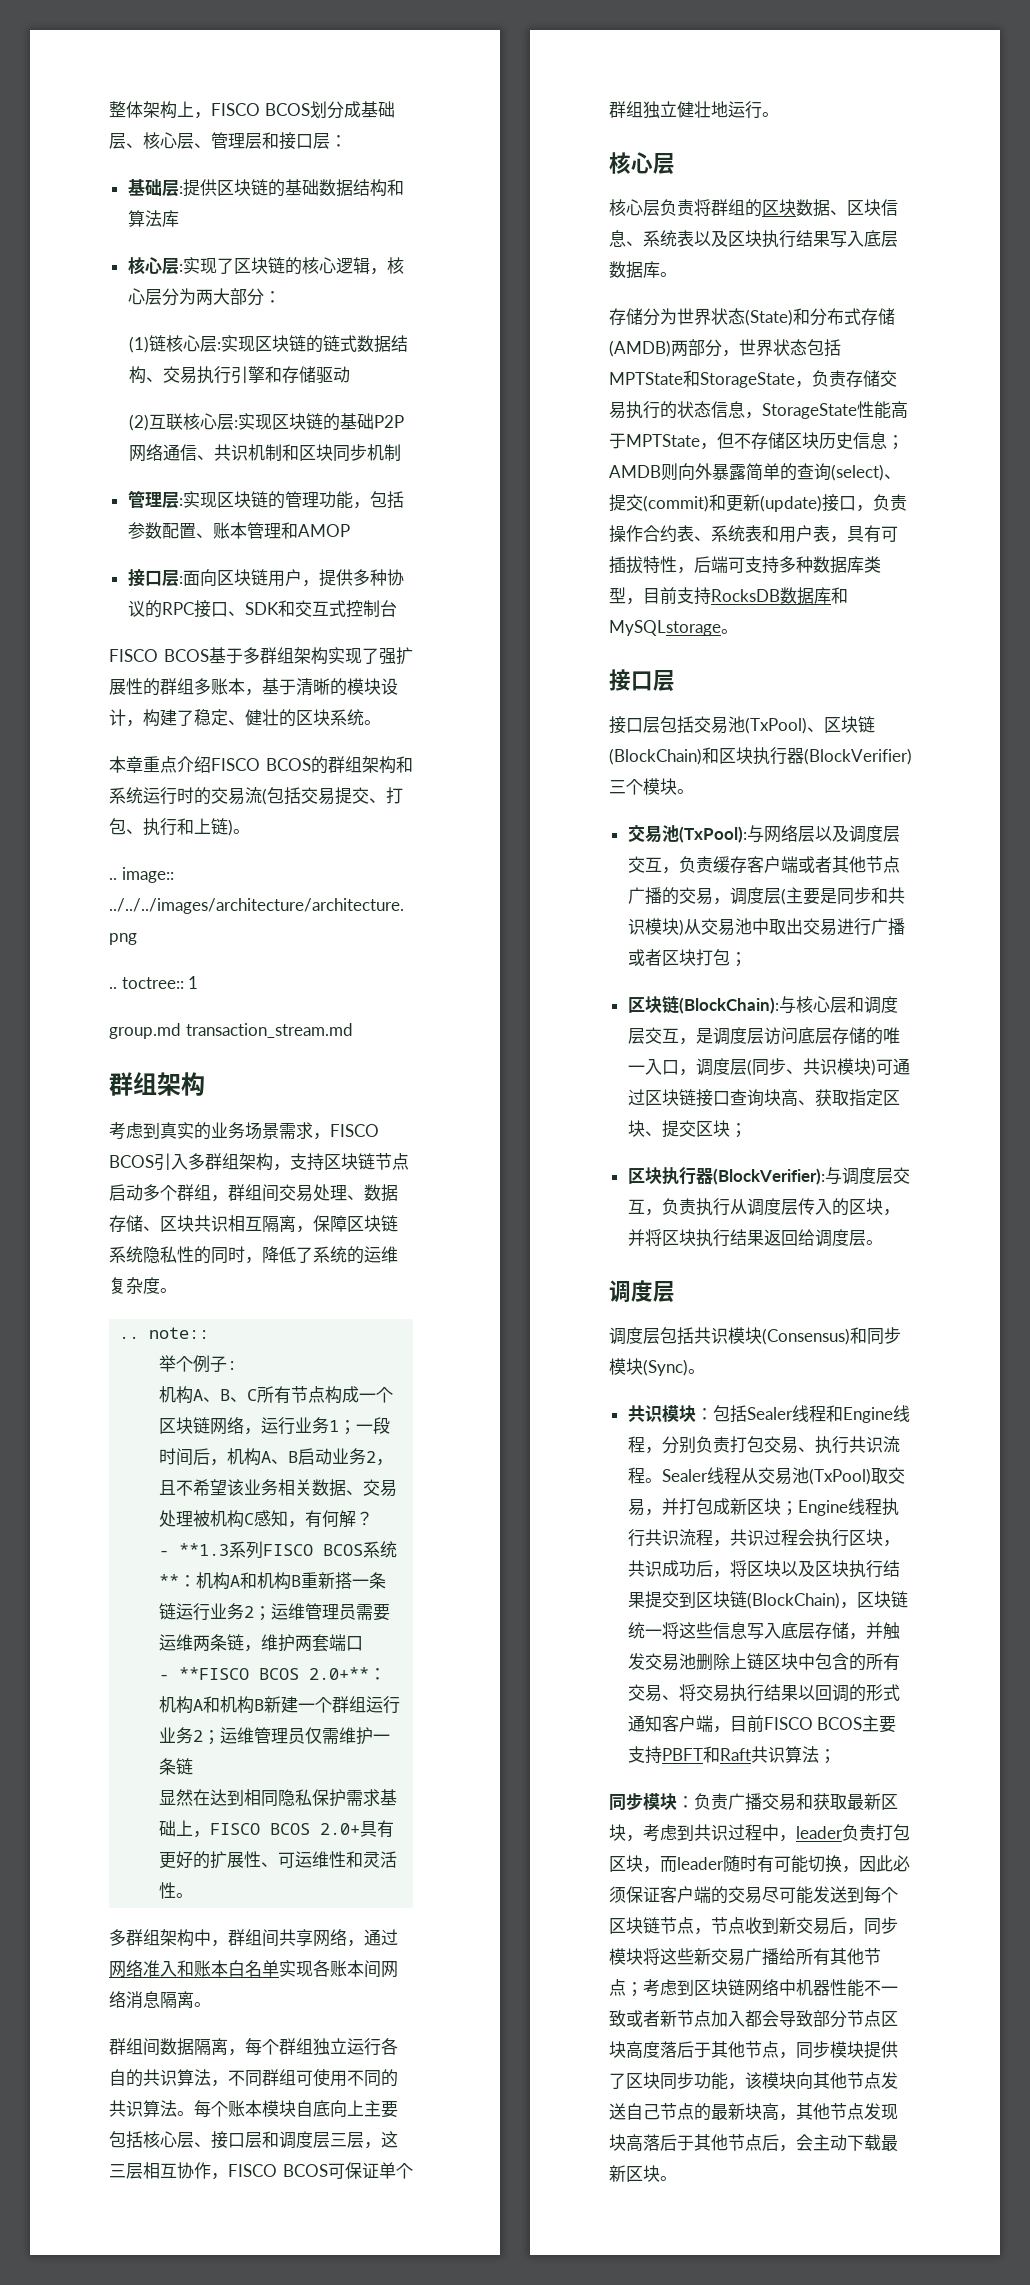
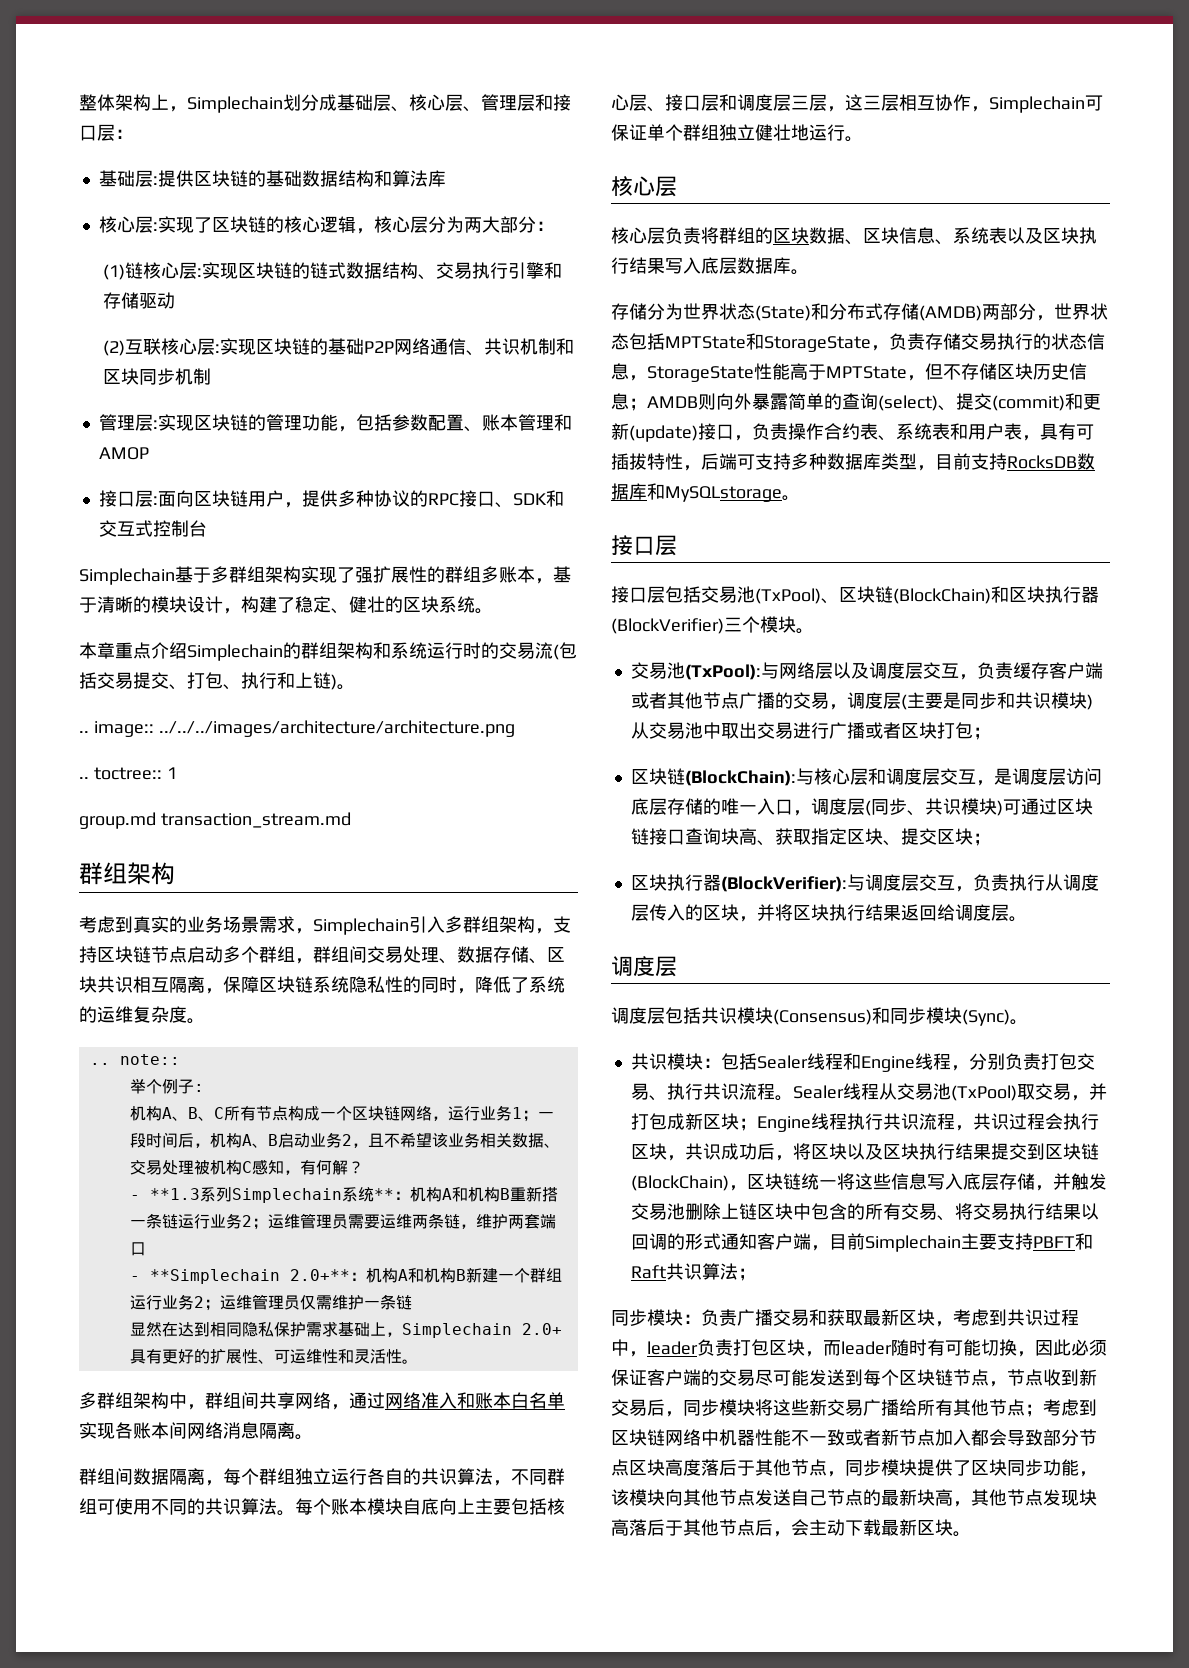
[211,103,310,116] FISCO BCOS -> [187,96,283,113] Simplechain
[109,649,209,662] FISCO BCOS -> [79,568,175,585] Simplechain
[211,758,311,771] FISCO BCOS -> [187,644,283,661] Simplechain
[330,1124,379,1137] [109,1155,154,1168] FISCO BCOS -> [313,918,409,935] Simplechain
[263,1544,364,1556] FISCO BCOS -> [231,1188,342,1203] Simplechain
[179,1667,300,1680] **FISCO BCOS -> [149,1269,280,1284] **Simplechain
[210,1823,311,1835] FISCO BCOS -> [401,1323,512,1338] Simplechain
[228,2164,328,2177] FISCO BCOS -> [989,96,1085,113] Simplechain
[763,1717,863,1730] FISCO BCOS -> [864,1235,961,1252] Simplechain

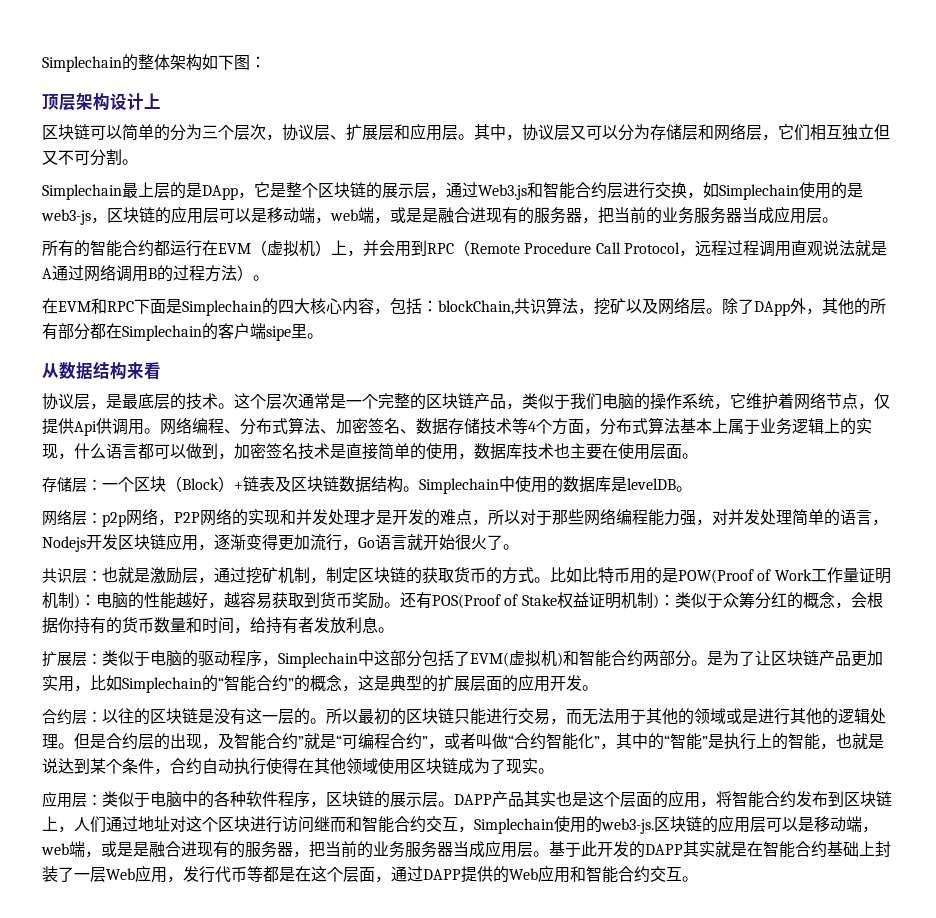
(79, 102) none -> [42,54,138,72] Simplechain的
[151,94,571,113] [79,124,133,141] [98,170,446,187] [98,216,554,234] [102,262,562,280] [102,292,175,309] [102,338,574,356] [102,368,211,385] [98,414,572,432] [98,447,149,460] [98,490,564,508] [98,520,207,537] [79,566,571,585] [79,596,493,614] [79,642,577,661] [79,672,355,690] [79,720,515,737] [79,767,177,780] [79,812,351,829] [79,862,175,885] [79,916,571,935] [79,946,565,964] [79,976,565,994] [79,1006,205,1024] [89,1054,180,1065] [129,1079,204,1094] [129,1105,554,1122] [129,1132,560,1148] [129,1159,364,1175] [129,1186,558,1203] [129,1213,556,1230] [129,1242,146,1256] [129,1267,562,1284] [129,1294,412,1311] [129,1321,562,1338] [129,1349,418,1364] [79,1392,565,1410] [79,1422,313,1440] [79,1468,565,1486] [79,1498,565,1516] [611,94,1103,113] [611,124,863,142] [611,176,677,197] [611,227,1097,245] [611,257,809,275] [611,303,1108,321] [611,333,1105,352] [611,363,1087,382] [611,393,1101,411] [611,423,1094,442] [611,453,1095,471] [611,483,800,502] [611,535,677,556] [611,586,1099,604] [611,616,814,634] [630,662,1103,680] [630,692,1093,710] [630,722,991,740] [630,768,1102,786] [630,798,1093,816] [630,828,991,846] [630,874,1099,892] [630,904,1027,922] [611,956,677,977] [611,1007,1028,1026] [630,1053,1095,1072] [630,1083,1107,1101] [630,1113,1099,1132] [630,1143,1099,1161] [630,1173,1107,1191] [630,1203,1099,1221] [630,1233,1093,1252] [630,1263,756,1281] [611,1309,1079,1327] [611,1339,1107,1357] [611,1369,1097,1387] [611,1399,1097,1417] [611,1429,1097,1446] [611,1459,1097,1477] [611,1489,1097,1507] [611,1519,953,1537] 上，Simplechain划分成基础层、核心层、管理层和接口层： // 基础层:提供区块链的基础数据结构和算法库 // 核心层:实现了区块链的核心逻辑，核心层分为两大部分： // (1)链核心层:实现区块链的链式数据结构、交易执行引擎和存储驱动 // (2)互联核心层:实现区块链的基础P2P网络通信、共识机制和区块同步机制 // 管理层:实现区块链的管理功能，包括参数配置、账本管理和AMOP // 接口层:面向区块链用户，提供多种协议的RPC接口、SDK和交互式控制台 // Simplechain基于多群组架构实现了强扩展性的群组多账本，基于清晰的模块设计，构建了稳定、健壮的区块系统。 // 本章重点介绍Simplechain的群组架构和系统运行时的交易流(包括交易提交、打包、执行和上链)。 // .. image:: ../../../images/architecture/architecture.png // .. toctree:: 1 // group.md transaction_stream.md // 群组架构 // 考虑到真实的业务场景需求，Simplechain引入多群组架构，支持区块链节点启动多个群组，群组间交易处理、数据存储、区块共识相互隔离，保障区块链系统隐私性的同时，降低了系统的运维复杂度。 // .. note:: // 举个例子: // 机构A、B、C所有节点构成一个区块链网络，运行业务1；一段时间后，机构A、B启动业务2，且不希望该业务相关数据、交易处理被机构C感知，有何解？ // - **1.3系列Simplechain系统**：机构A和机构B重新搭一条链运行业务2；运维管理员需要运维两条链，维护两套端口 // - **Simplechain 2.0+**：机构A和机构B新建一个群组运行业务2；运维管理员仅需维护一条链 // 显然在达到相同隐私保护需求基础上，Simplechain 2.0+具有更好的扩展性、可运维性和灵活性。 // 多群组架构中，群组间共享网络，通过网络准入和账本白名单实现各账本间网络消息隔离。 // 群组间数据隔离，每个群组独立运行各自的共识算法，不同群组可使用不同的共识算法。每个账本模块自底向上主要包括核心层、接口层和调度层三层，这三层相互协作，Simplechain可保证单个群组独立健壮地运行。 // 核心层 // 核心层负责将群组的区块数据、区块信息、系统表以及区块执行结果写入底层数据库。 // 存储分为世界状态(State)和分布式存储(AMDB)两部分，世界状态包括MPTState和StorageState，负责存储交易执行的状态信息，StorageState性能高于MPTState，但不存储区块历史信息；AMDB则向外暴露简单的查询(select)、提交(commit)和更新(update)接口，负责操作合约表、系统表和用户表，具有可插拔特性，后端可支持多种数据库类型，目前支持RocksDB数据库和MySQLstorage。 // 接口层 // 接口层包括交易池(TxPool)、区块链(BlockChain)和区块执行器(BlockVerifier)三个模块。 // 交易池(TxPool):与网络层以及调度层交互，负责缓存客户端或者其他节点广播的交易，调度层(主要是同步和共识模块)从交易池中取出交易进行广播或者区块打包； // 区块链(BlockChain):与核心层和调度层交互，是调度层访问底层存储的唯一入口，调度层(同步、共识模块)可通过区块链接口查询块高、获取指定区块、提交区块； // 区块执行器(BlockVerifier):与调度层交互，负责执行从调度层传入的区块，并将区块执行结果返回给调度层。 // 调度层 // 调度层包括共识模块(Consensus)和同步模块(Sync)。 // 共识模块：包括Sealer线程和Engine线程，分别负责打包交易、执行共识流程。Sealer线程从交易池(TxPool)取交易，并打包成新区块；Engine线程执行共识流程，共识过程会执行区块，共识成功后，将区块以及区块执行结果提交到区块链(BlockChain)，区块链统一将这些信息写入底层存储，并触发交易池删除上链区块中包含的所有交易、将交易执行结果以回调的形式通知客户端，目前Simplechain主要支持PBFT和Raft共识算法； // 同步模块：负责广播交易和获取最新区块，考虑到共识过程中，leader负责打包区块，而leader随时有可能切换，因此必须保证客户端的交易尽可能发送到每个区块链节点，节点收到新交易后，同步模块将这些新交易广播给所有其他节点；考虑到区块链网络中机器性能不一致或者新节点加入都会导致部分节点区块高度落后于其他节点，同步模块提供了区块同步功能，该模块向其他节点发送自己节点的最新块高，其他节点发现块高落后于其他节点后，会主动下载最新区块 -> [202,54,266,70] [42,93,161,111] [42,123,890,141] [42,149,138,166] [42,182,863,200] [41,206,838,225] [42,240,887,257] [42,264,269,282] [42,297,886,316] [42,323,323,341] [42,362,161,380] [42,392,890,410] [42,417,872,436] [42,443,698,460] [42,476,692,494] [42,508,888,527] [42,533,519,552] [42,567,891,584] [42,592,883,609] [42,617,394,634] [42,650,883,668] [42,674,598,693] [42,708,886,725] [42,733,884,750] [42,758,554,775] [42,790,892,808] [42,815,878,834] [41,840,891,858] [42,865,682,883] 如下图： // 顶层架构设计上 // 区块链可以简单的分为三个层次，协议层、扩展层和应用层。其中，协议层又可以分为存储层和网络层，它们相互独立但又不可分割。 // Simplechain最上层的是DApp，它是整个区块链的展示层，通过Web3.js和智能合约层进行交换，如Simplechain使用的是web3-js，区块链的应用层可以是移动端，web端，或是是融合进现有的服务器，把当前的业务服务器当成应用层。 // 所有的智能合约都运行在EVM（虚拟机）上，并会用到RPC（Remote Procedure Call Protocol，远程过程调用直观说法就是A通过网络调用B的过程方法）。 // 在EVM和RPC下面是Simplechain的四大核心内容，包括：blockChain,共识算法，挖矿以及网络层。除了DApp外，其他的所有部分都在Simplechain的客户端sipe里。 // 从数据结构来看 // 协议层，是最底层的技术。这个层次通常是一个完整的区块链产品，类似于我们电脑的操作系统，它维护着网络节点，仅提供Api供调用。网络编程、分布式算法、加密签名、数据存储技术等4个方面，分布式算法基本上属于业务逻辑上的实现，什么语言都可以做到，加密签名技术是直接简单的使用，数据库技术也主要在使用层面。 // 存储层：一个区块（Block）+链表及区块链数据结构。Simplechain中使用的数据库是levelDB。 // 网络层：p2p网络，P2P网络的实现和并发处理才是开发的难点，所以对于那些网络编程能力强，对并发处理简单的语言，Nodejs开发区块链应用，逐渐变得更加流行，Go语言就开始很火了。 // 共识层：也就是激励层，通过挖矿机制，制定区块链的获取货币的方式。比如比特币用的是POW(Proof of Work工作量证明机制)：电脑的性能越好，越容易获取到货币奖励。还有POS(Proof of Stake权益证明机制)：类似于众筹分红的概念，会根据你持有的货币数量和时间，给持有者发放利息。 // 扩展层：类似于电脑的驱动程序，Simplechain中这部分包括了EVM(虚拟机)和智能合约两部分。是为了让区块链产品更加实用，比如Simplechain的“智能合约”的概念，这是典型的扩展层面的应用开发。 // 合约层：以往的区块链是没有这一层的。所以最初的区块链只能进行交易，而无法用于其他的领域或是进行其他的逻辑处理。但是合约层的出现，及智能合约”就是“可编程合约”，或者叫做“合约智能化”，其中的“智能”是执行上的智能，也就是说达到某个条件，合约自动执行使得在其他领域使用区块链成为了现实。 // 应用层：类似于电脑中的各种软件程序，区块链的展示层。DAPP产品其实也是这个层面的应用，将智能合约发布到区块链上，人们通过地址对这个区块进行访问继而和智能合约交互，Simplechain使用的web3-js.区块链的应用层可以是移动端，web端，或是是融合进现有的服务器，把当前的业务服务器当成应用层。基于此开发的DAPP其实就是在智能合约基础上封装了一层Web应用，发行代币等都是在这个层面，通过DAPP提供的Web应用和智能合约交互

